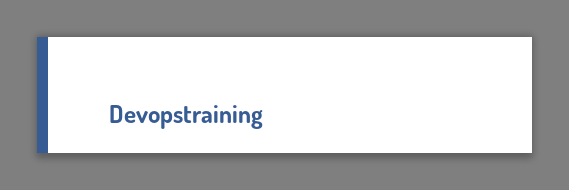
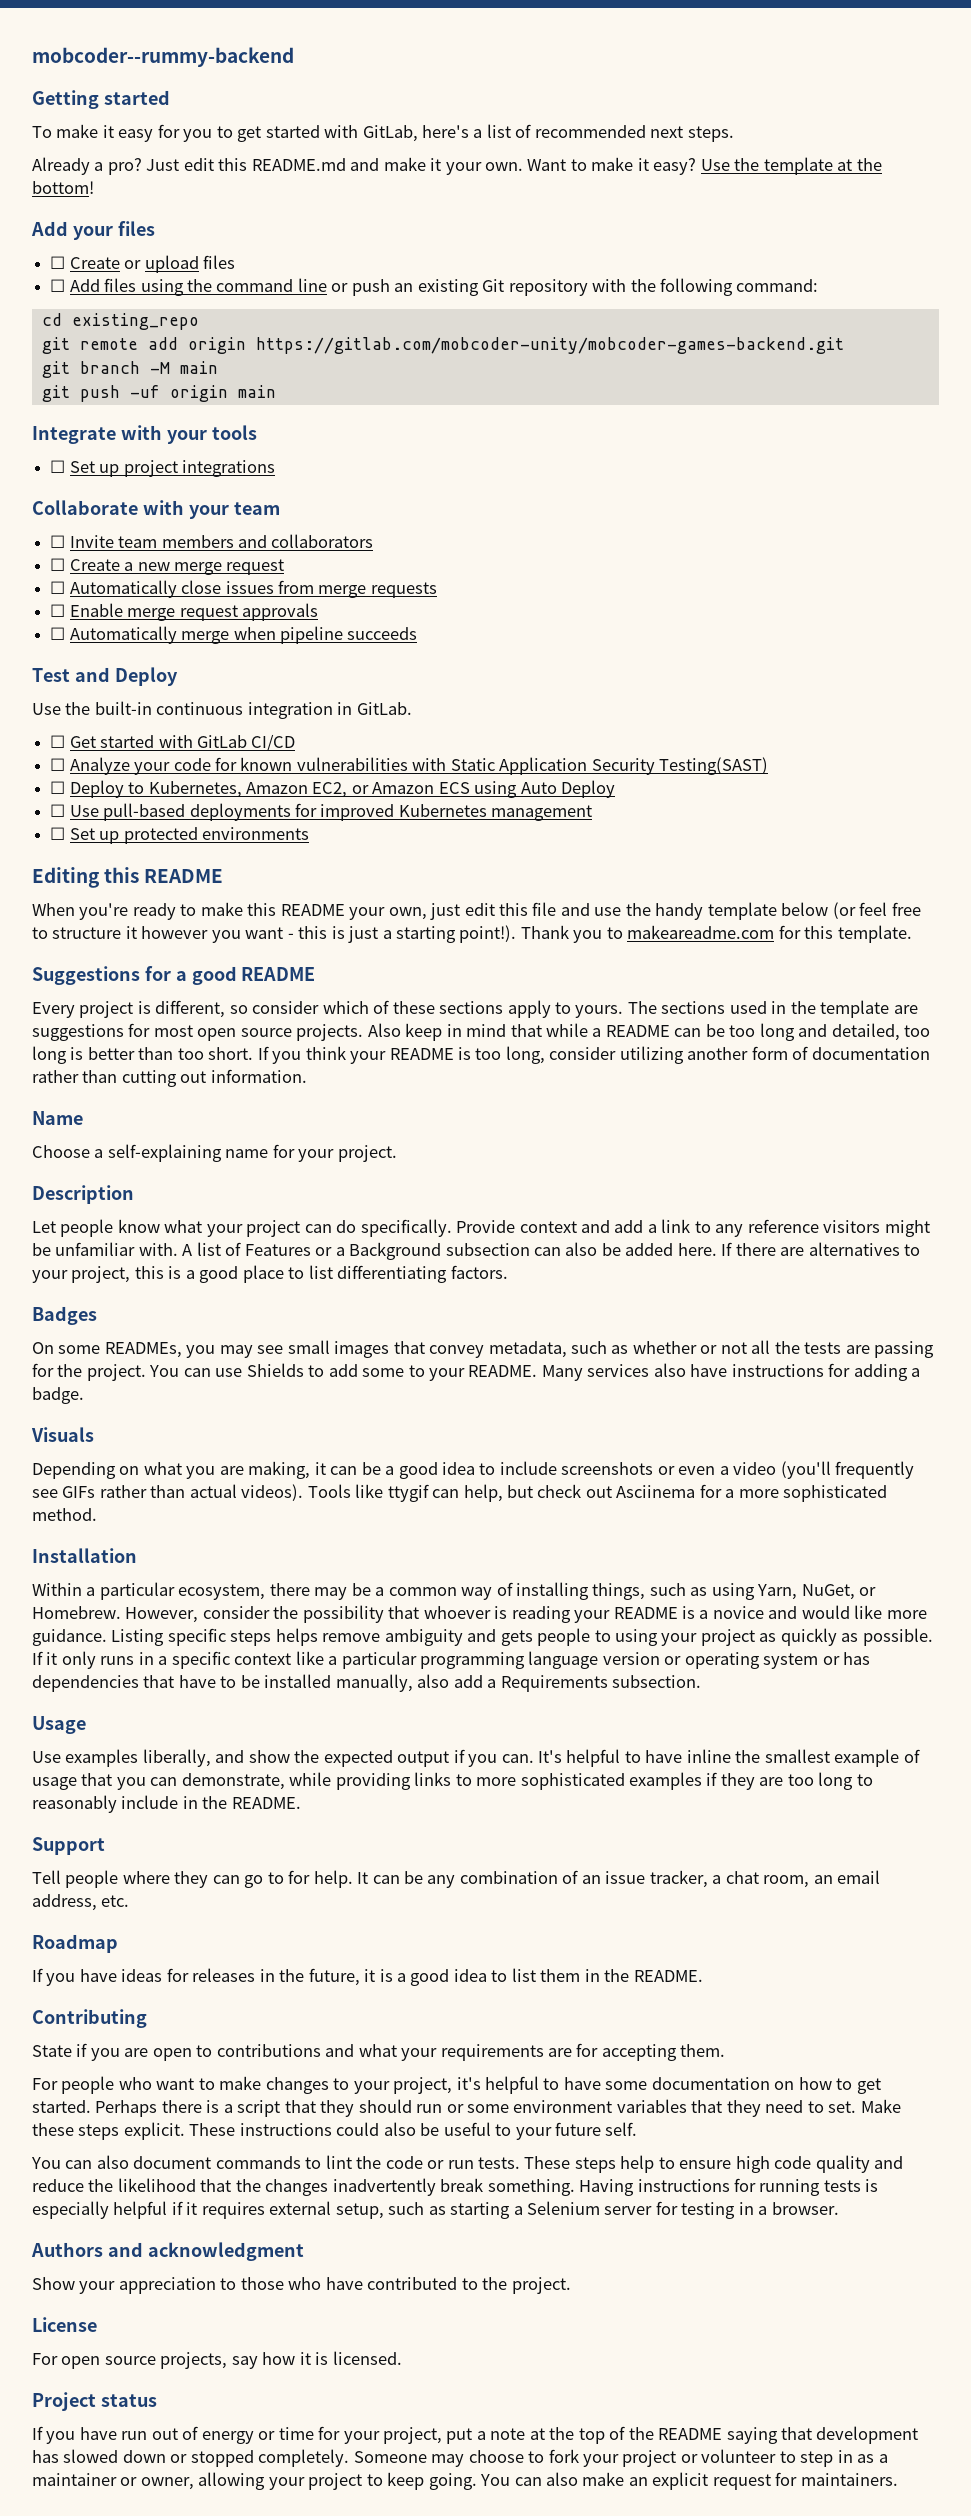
[109,105,263,129] Devopstraining -> [32,47,294,67] [32,90,170,109] [32,124,734,142] [32,157,882,175] [32,181,94,194] [31,221,155,240] [50,255,235,273] [50,278,819,296] [41,313,199,330] [41,337,844,354] [41,361,218,378] [41,385,276,402] [32,425,257,444] [50,460,275,477] [32,500,280,519] [50,534,374,548] [50,558,285,575] [50,580,437,598] [50,603,318,621] [50,626,418,644] [32,667,178,686] [32,701,412,719] [50,734,296,751] [50,757,769,775] [50,780,616,798] [50,803,593,821] [50,827,309,844] [32,867,224,888] [32,902,921,920] [32,925,912,943] [32,966,316,985] [32,1000,918,1018] [32,1023,931,1041] [32,1046,930,1064] [32,1069,307,1087] [32,1111,83,1125] [32,1144,397,1162] [32,1185,134,1204] [32,1219,930,1237] [32,1242,921,1260] [32,1265,508,1283] [32,1306,97,1325] [32,1340,935,1358] [32,1363,921,1381] [32,1387,84,1404] [31,1427,94,1442] [32,1461,915,1479] [32,1484,888,1502] [32,1508,97,1521] [32,1548,137,1563] [32,1582,877,1600] [32,1605,927,1623] [32,1628,933,1646] [32,1651,871,1669] [32,1674,702,1692] [32,1716,86,1734] [32,1749,920,1767] [32,1772,873,1790] [32,1795,301,1813] [32,1837,105,1855] [32,1870,881,1888] [32,1894,130,1911] [32,1934,118,1953] [32,1968,703,1986] [32,2009,147,2028] [32,2043,726,2061] [32,2076,881,2094] [32,2099,901,2117] [32,2122,638,2140] [31,2155,904,2173] [32,2178,879,2196] [32,2201,839,2219] [31,2242,304,2261] [32,2277,571,2294] [32,2317,97,2332] [32,2351,402,2369] [32,2392,157,2411] [32,2426,919,2444] [32,2449,888,2467] [32,2472,898,2490] mobcoder--rummy-backend // Getting started // To make it easy for you to get started with GitLab, here's a list of recommended next steps. // Already a pro? Just edit this README.md and make it your own. Want to make it easy? Use the template at the bottom! // Add your files // ☐ Create or upload files // ☐ Add files using the command line or push an existing Git repository with the following command: // cd existing_repo // git remote add origin https://gitlab.com/mobcoder-unity/mobcoder-games-backend.git // git branch -M main // git push -uf origin main // Integrate with your tools // ☐ Set up project integrations // Collaborate with your team // ☐ Invite team members and collaborators // ☐ Create a new merge request // ☐ Automatically close issues from merge requests // ☐ Enable merge request approvals // ☐ Automatically merge when pipeline succeeds // Test and Deploy // Use the built-in continuous integration in GitLab. // ☐ Get started with GitLab CI/CD // ☐ Analyze your code for known vulnerabilities with Static Application Security Testing(SAST) // ☐ Deploy to Kubernetes, Amazon EC2, or Amazon ECS using Auto Deploy // ☐ Use pull-based deployments for improved Kubernetes management // ☐ Set up protected environments // Editing this README // When you're ready to make this README your own, just edit this file and use the handy template below (or feel free to structure it however you want - this is just a starting point!). Thank you to makeareadme.com for this template. // Suggestions for a good README // Every project is different, so consider which of these sections apply to yours. The sections used in the template are suggestions for most open source projects. Also keep in mind that while a README can be too long and detailed, too long is better than too short. If you think your README is too long, consider utilizing another form of documentation rather than cutting out information. // Name // Choose a self-explaining name for your project. // Description // Let people know what your project can do specifically. Provide context and add a link to any reference visitors might be unfamiliar with. A list of Features or a Background subsection can also be added here. If there are alternatives to your project, this is a good place to list differentiating factors. // Badges // On some READMEs, you may see small images that convey metadata, such as whether or not all the tests are passing for the project. You can use Shields to add some to your README. Many services also have instructions for adding a badge. // Visuals // Depending on what you are making, it can be a good idea to include screenshots or even a video (you'll frequently see GIFs rather than actual videos). Tools like ttygif can help, but check out Asciinema for a more sophisticated method. // Installation // Within a particular ecosystem, there may be a common way of installing things, such as using Yarn, NuGet, or Homebrew. However, consider the possibility that whoever is reading your README is a novice and would like more guidance. Listing specific steps helps remove ambiguity and gets people to using your project as quickly as possible. If it only runs in a specific context like a particular programming language version or operating system or has dependencies that have to be installed manually, also add a Requirements subsection. // Usage // Use examples liberally, and show the expected output if you can. It's helpful to have inline the smallest example of usage that you can demonstrate, while providing links to more sophisticated examples if they are too long to reasonably include in the README. // Support // Tell people where they can go to for help. It can be any combination of an issue tracker, a chat room, an email address, etc. // Roadmap // If you have ideas for releases in the future, it is a good idea to list them in the README. // Contributing // State if you are open to contributions and what your requirements are for accepting them. // For people who want to make changes to your project, it's helpful to have some documentation on how to get started. Perhaps there is a script that they should run or some environment variables that they need to set. Make these steps explicit. These instructions could also be useful to your future self. // You can also document commands to lint the code or run tests. These steps help to ensure high code quality and reduce the likelihood that the changes inadvertently break something. Having instructions for running tests is especially helpful if it requires external setup, such as starting a Selenium server for testing in a browser. // Authors and acknowledgment // Show your appreciation to those who have contributed to the project. // License // For open source projects, say how it is licensed. // Project status // If you have run out of energy or time for your project, put a note at the top of the README saying that development has slowed down or stopped completely. Someone may choose to fork your project or volunteer to step in as a maintainer or owner, allowing your project to keep going. You can also make an explicit request for maintainers.

